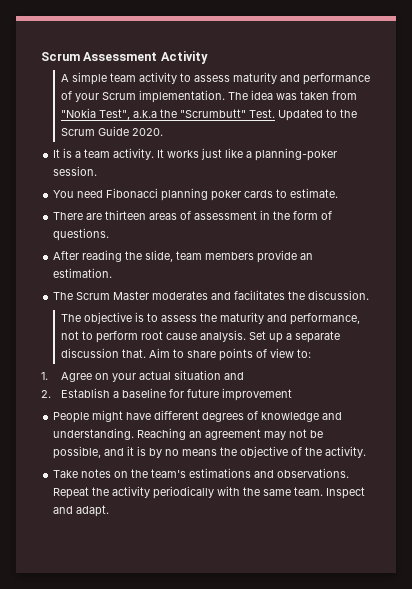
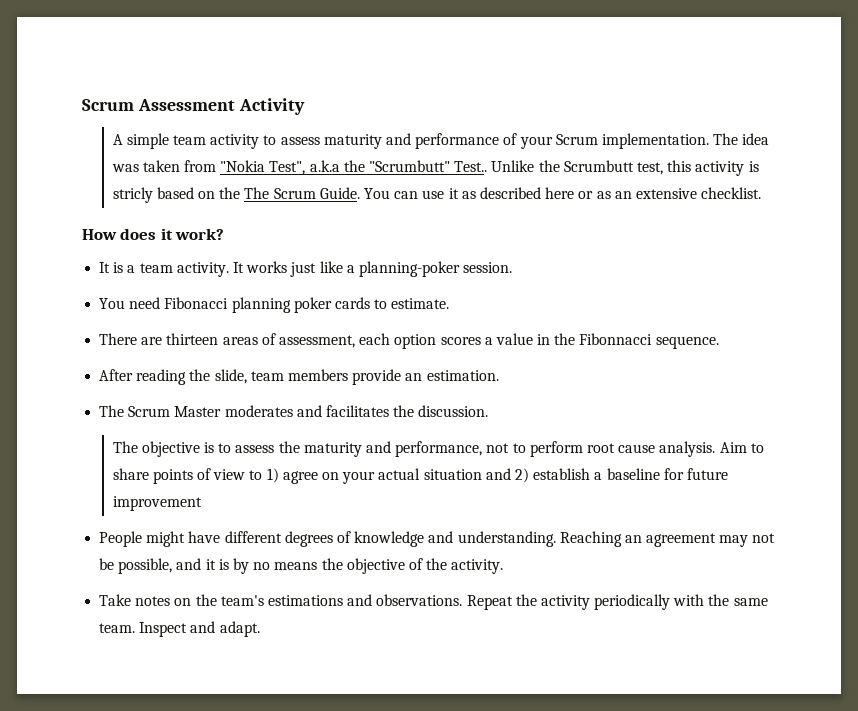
[249,109,358,121] [61,126,164,136] Test. Updated to the Scrum Guide 2020. -> [454,160,759,176] [112,187,762,203] [82,228,225,240] Test.. Unlike the Scrumbutt test, this activity is stricly based on the The Scrum Guide. You can use it as described here or as an extensive checklist. // How does it work?
[194,210,333,220] [53,228,110,241] assessment in the form of questions. -> [278,333,719,349] assessment, each option scores a value in the Fibonnacci sequence.
[249,331,341,343] [61,348,147,358] Set up a separate discussion that. -> (716, 449) none
[297,349,312,358] [41,372,93,382] to: // 1. Agree -> [249,468,318,484] to 1) agree
[41,388,111,398] // 2. Establish -> [514,468,591,483] 2) establish

